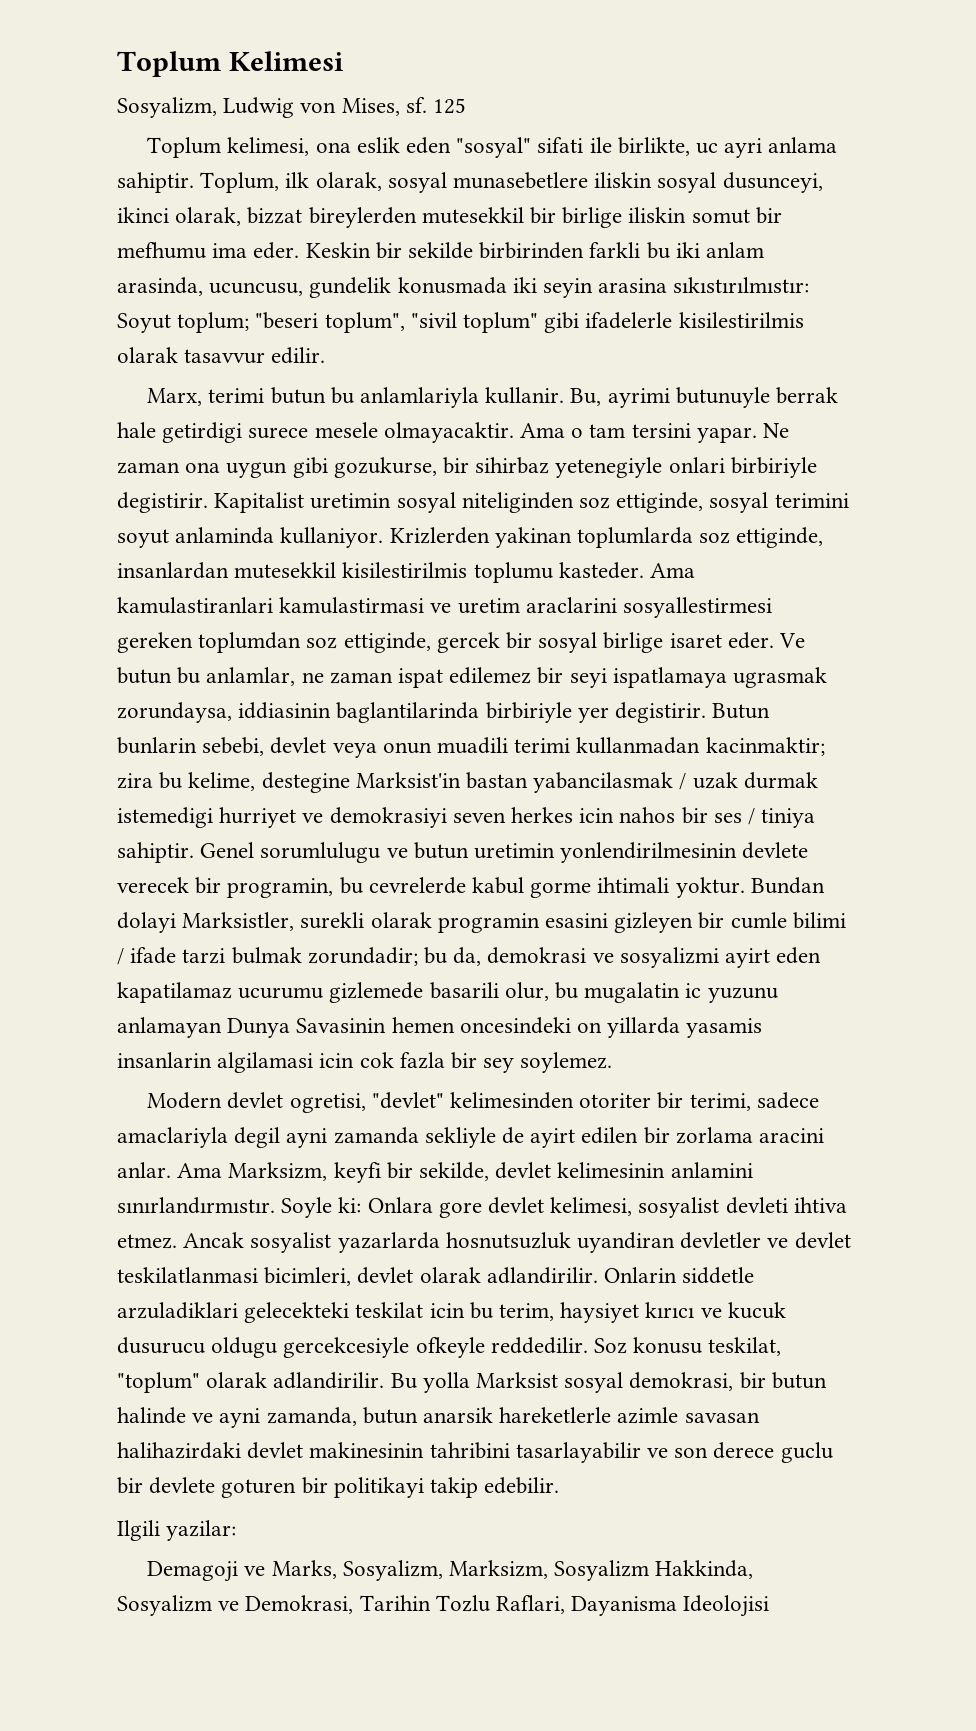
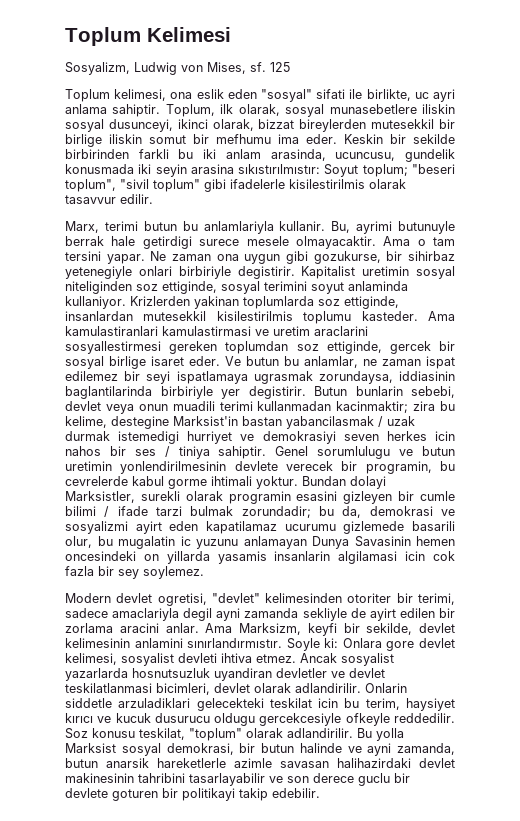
[117,1520,237,1541] [147,1560,754,1582] [117,1595,770,1617] // Ilgili yazilar: // Demagoji ve Marks, Sosyalizm, Marksizm, Sosyalizm Hakkinda, Sosyalizm ve Demokrasi, Tarihin Tozlu Raflari, Dayanisma Ideolojisi -> (320, 793) none

